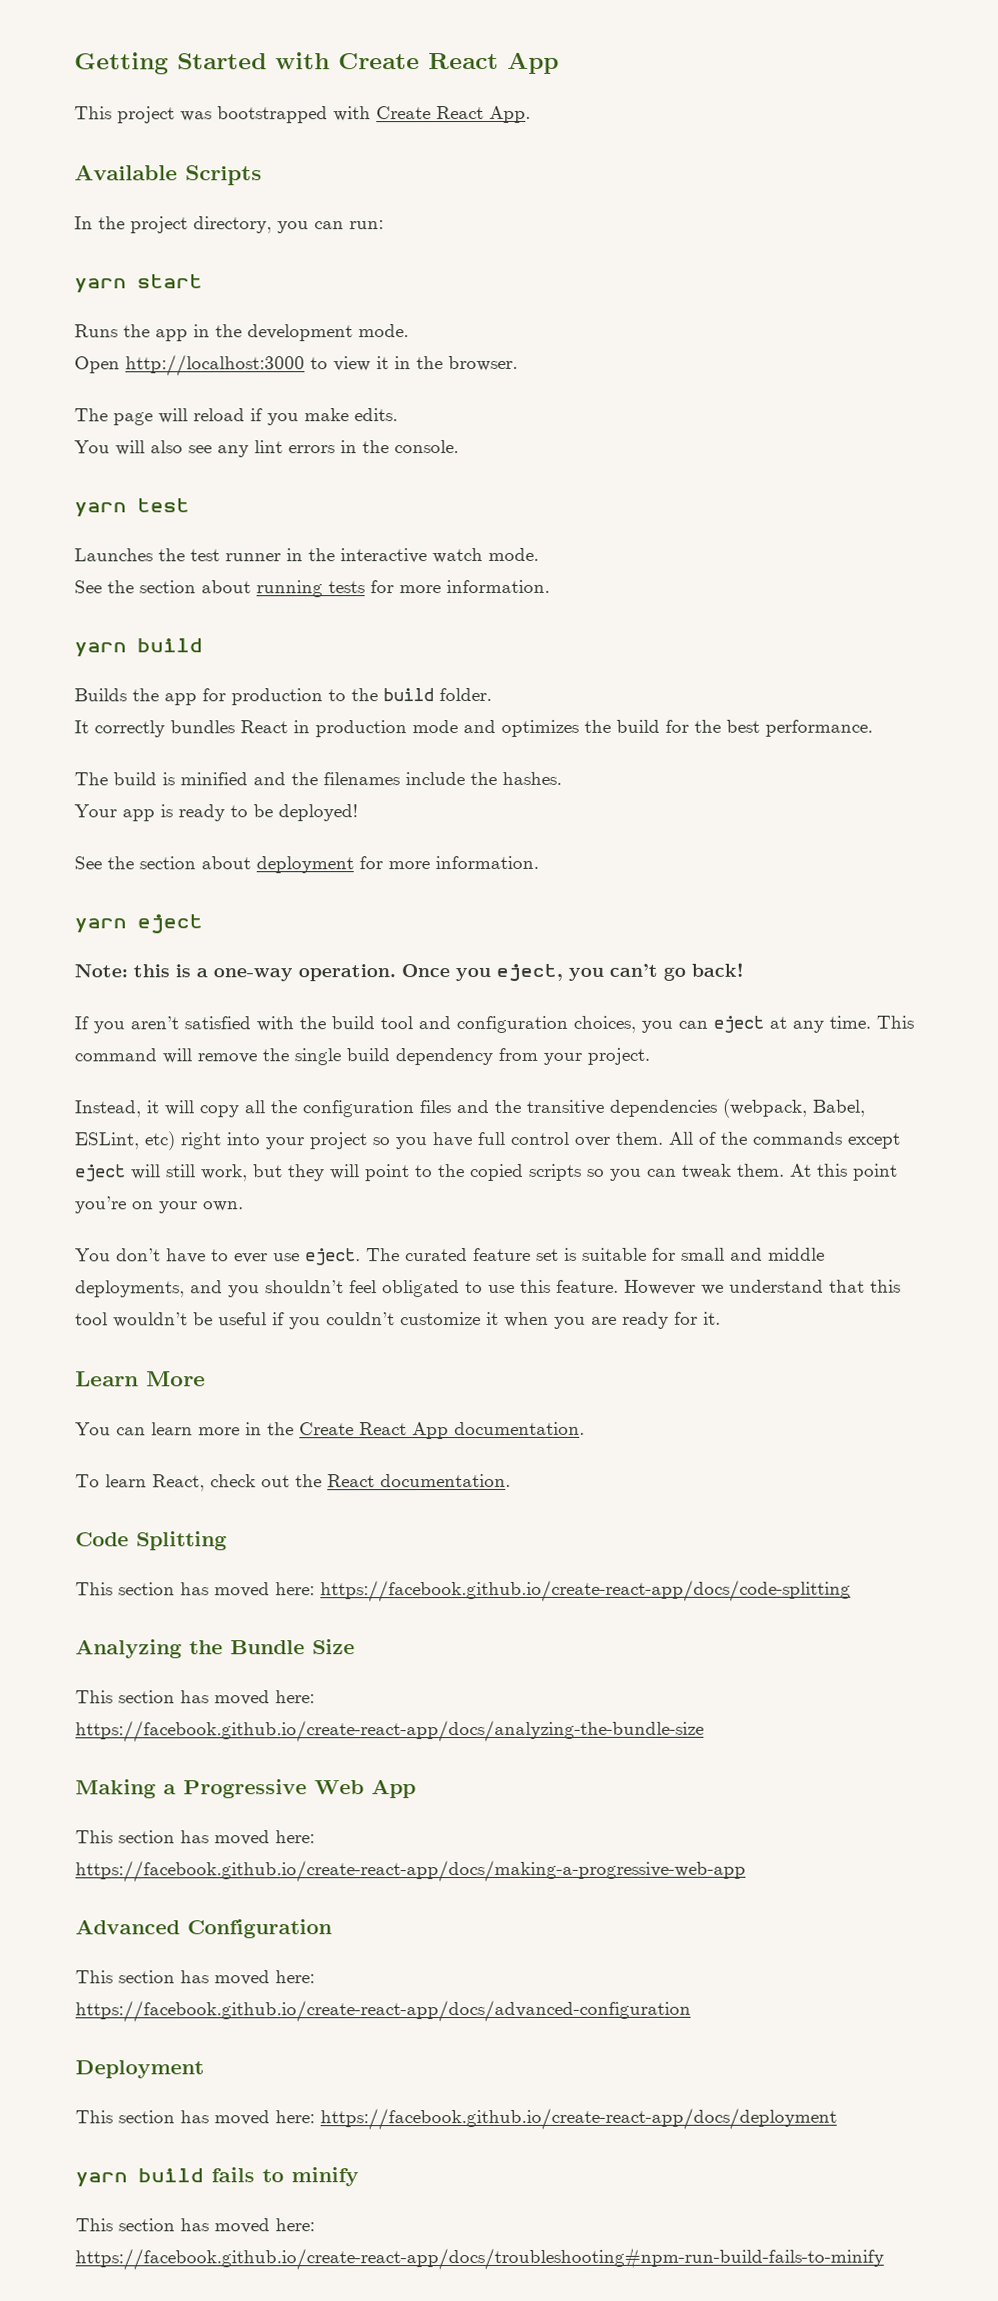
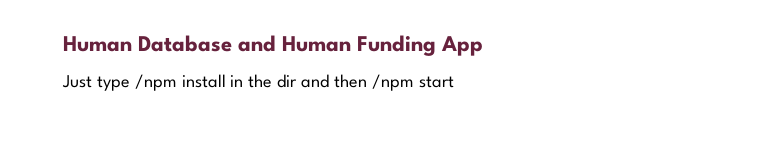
[74,51,559,75] [74,105,531,124] [74,165,262,186] [74,216,384,234] [74,274,203,293] [74,324,409,342] [74,354,518,377] [74,408,398,426] [74,440,459,458] [74,498,190,517] [74,547,539,564] [74,579,550,598] [74,638,203,657] [74,688,492,706] [74,719,873,738] [74,771,562,786] [74,804,358,822] [74,855,539,874] [74,914,203,934] [74,962,744,983] [74,1015,914,1034] [74,1047,650,1066] [74,1098,865,1118] [74,1131,900,1151] [75,1163,898,1182] [75,1196,244,1214] [75,1247,825,1266] [75,1279,901,1298] [75,1311,721,1330] [75,1371,206,1387] [75,1421,585,1440] [75,1473,511,1492] [75,1531,227,1551] [75,1579,851,1603] [75,1639,355,1659] [75,1690,315,1706] [75,1719,704,1743] [75,1779,416,1799] [75,1830,315,1846] [75,1859,746,1883] [75,1919,332,1939] [75,1970,315,1986] [75,1999,691,2023] [75,2060,204,2079] [75,2107,837,2131] [75,2167,359,2187] [75,2218,315,2234] [75,2247,884,2271] Getting Started with Create React App // This project was bootstrapped with Create React App. // Available Scripts // In the project directory, you can run: // yarn start // Runs the app in the development mode. // Open http://localhost:3000 to view it in the browser. // The page will reload if you make edits. // You will also see any lint errors in the console. // yarn test // Launches the test runner in the interactive watch mode. // See the section about running tests for more information. // yarn build // Builds the app for production to the build folder. // It correctly bundles React in production mode and optimizes the build for the best performance. // The build is minified and the filenames include the hashes. // Your app is ready to be deployed! // See the section about deployment for more information. // yarn eject // Note: this is a one-way operation. Once you eject, you can’t go back! // If you aren’t satisfied with the build tool and configuration choices, you can eject at any time. This command will remove the single build dependency from your project. // Instead, it will copy all the configuration files and the transitive dependencies (webpack, Babel, ESLint, etc) right into your project so you have full control over them. All of the commands except eject will still work, but they will point to the copied scripts so you can tweak them. At this point you’re on your own. // You don’t have to ever use eject. The curated feature set is suitable for small and middle deployments, and you shouldn’t feel obligated to use this feature. However we understand that this tool wouldn’t be useful if you couldn’t customize it when you are ready for it. // Learn More // You can learn more in the Create React App documentation. // To learn React, check out the React documentation. // Code Splitting // This section has moved here: https://facebook.github.io/create-react-app/docs/code-splitting // Analyzing the Bundle Size // This section has moved here: https://facebook.github.io/create-react-app/docs/analyzing-the-bundle-size // Making a Progressive Web App // This section has moved here: https://facebook.github.io/create-react-app/docs/making-a-progressive-web-app // Advanced Configuration // This section has moved here: https://facebook.github.io/create-react-app/docs/advanced-configuration // Deployment // This section has moved here: https://facebook.github.io/create-react-app/docs/deployment // yarn build fails to minify // This section has moved here: https://facebook.github.io/create-react-app/docs/troubleshooting#npm-run-build-fails-to-minify -> [63,35,484,56] [62,74,454,91] Human Database and Human Funding App // Just type /npm install in the dir and then /npm start

